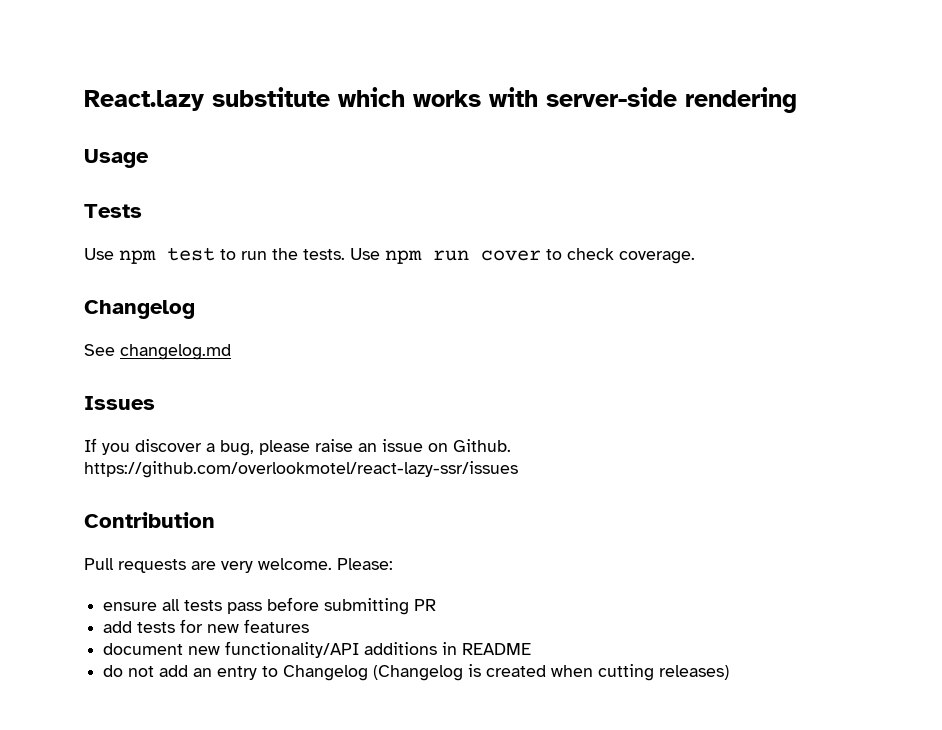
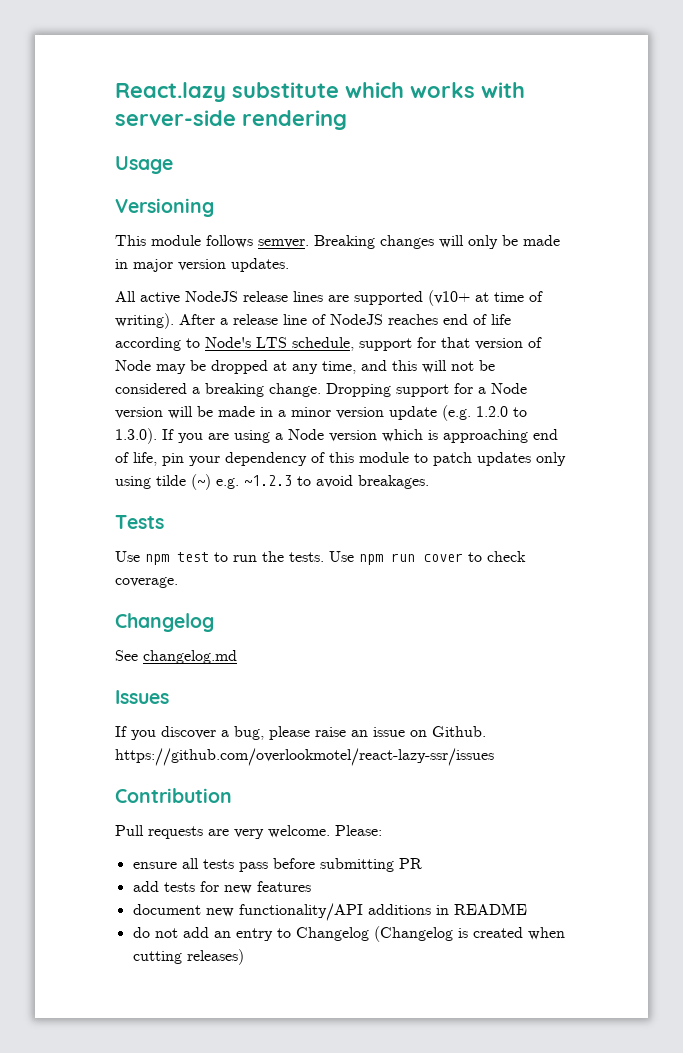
(149, 158) none -> [115,198,214,217] [115,235,560,249] [115,258,289,272] [115,290,543,306] [115,313,511,329] [115,337,542,351] [115,360,495,374] [115,383,527,397] [115,405,527,421] [115,428,558,444] [115,452,566,466] [115,474,429,490] // Versioning // This module follows semver. Breaking changes will only be made in major version updates. // All active NodeJS release lines are supported (v10+ at time of writing). After a release line of NodeJS reaches end of life according to Node's LTS schedule, support for that version of Node may be dropped at any time, and this will not be considered a breaking change. Dropping support for a Node version will be made in a minor version update (e.g. 1.2.0 to 1.3.0). If you are using a Node version which is approaching end of life, pin your dependency of this module to patch updates only using tilde (~) e.g. ~1.2.3 to avoid breakages.

